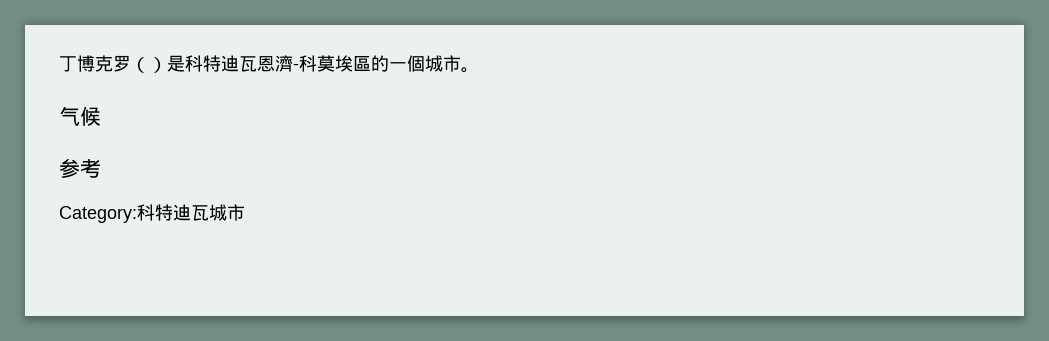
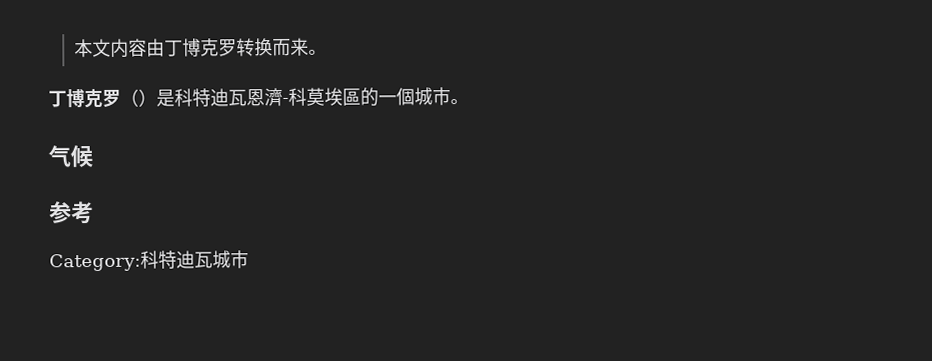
(59, 64) none -> [74,37,328,58] 本文内容由丁博克罗转换而来。 //

